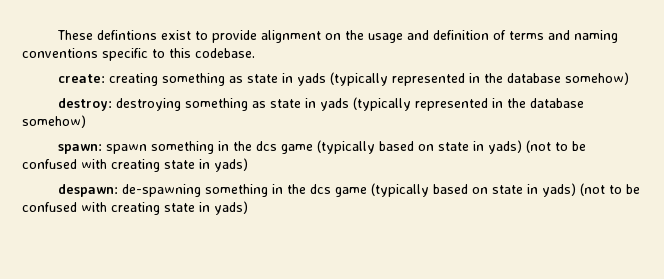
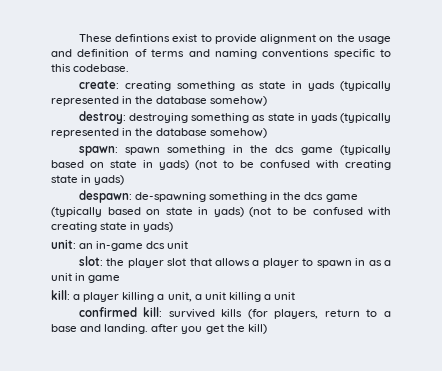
(248, 208) none -> [51,239,189,251] [78,256,391,268] [51,273,121,283] [51,290,296,302] [78,307,391,319] [51,324,267,334] // unit: an in-game dcs unit // slot: the player slot that allows a player to spawn in as a unit in game // kill: a player killing a unit, a unit killing a unit // confirmed kill: survived kills (for players, return to a base and landing. after you get the kill)

